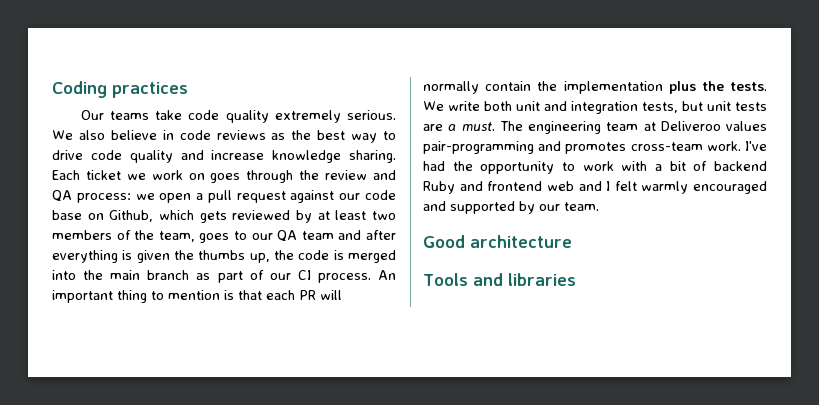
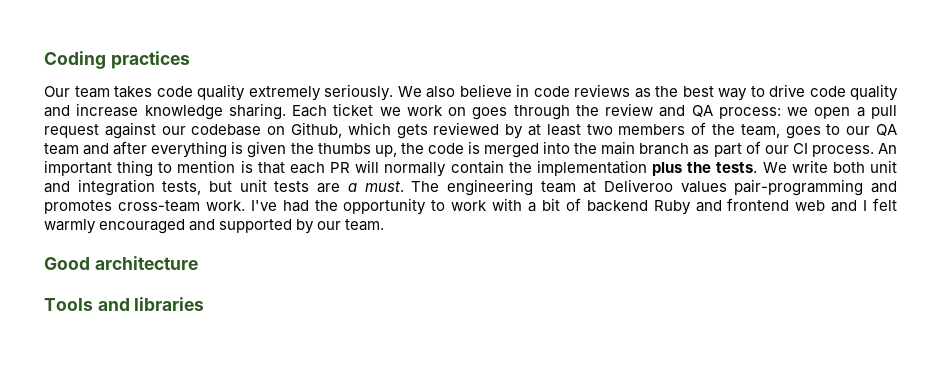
[109,110,183,120] teams take -> [74,86,152,98] team takes
[347,110,396,120] serious. -> [324,84,393,101] seriously.
[364,190,396,200] [52,210,82,220] code base -> [191,124,262,136] codebase

